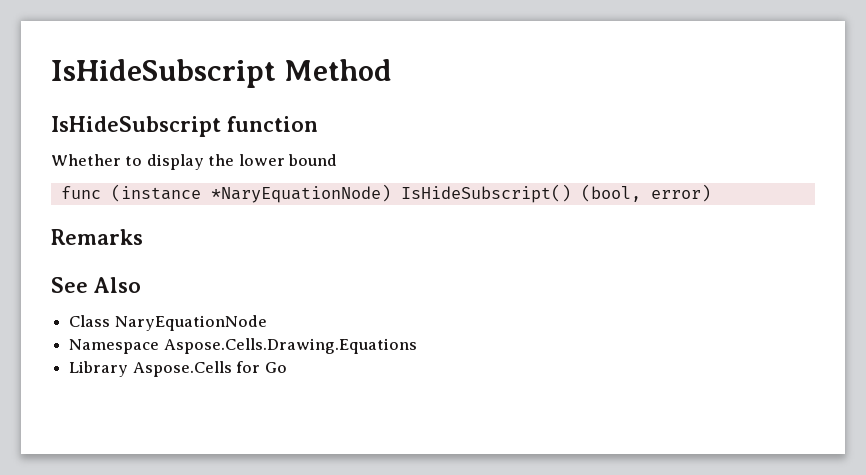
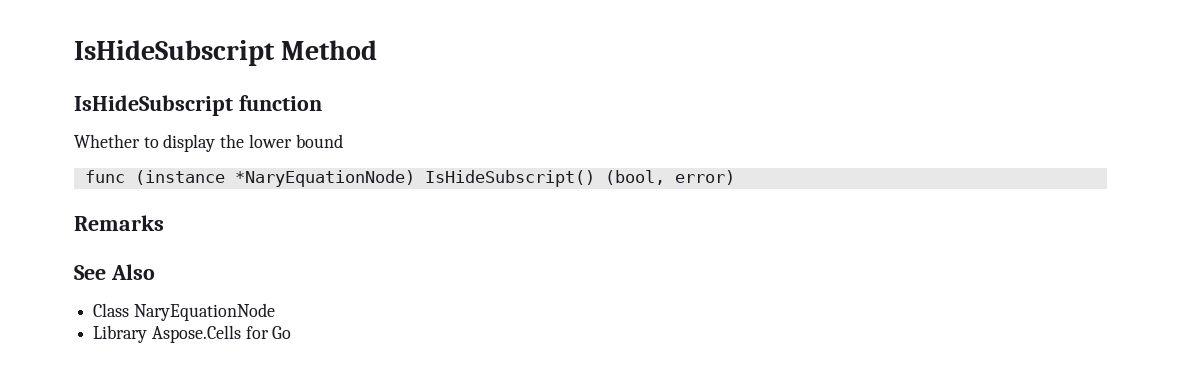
[69,338,417,354] // Namespace Aspose.Cells.Drawing.Equations -> (275, 312) none

